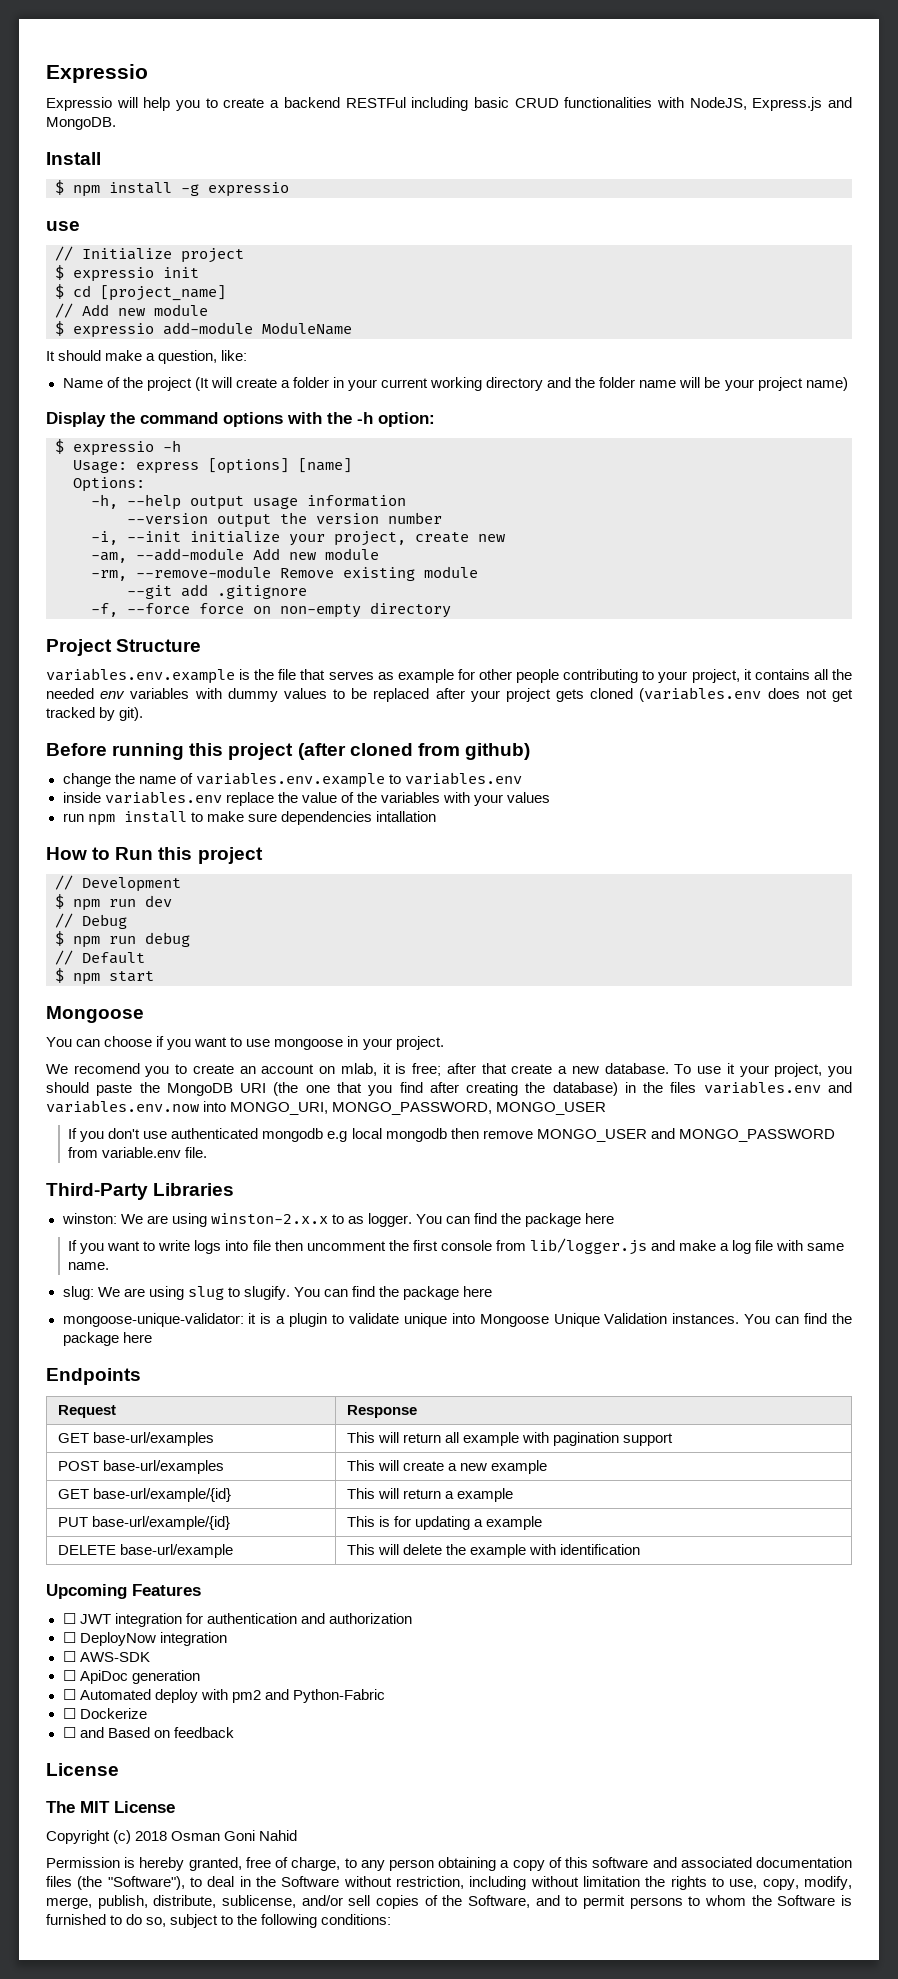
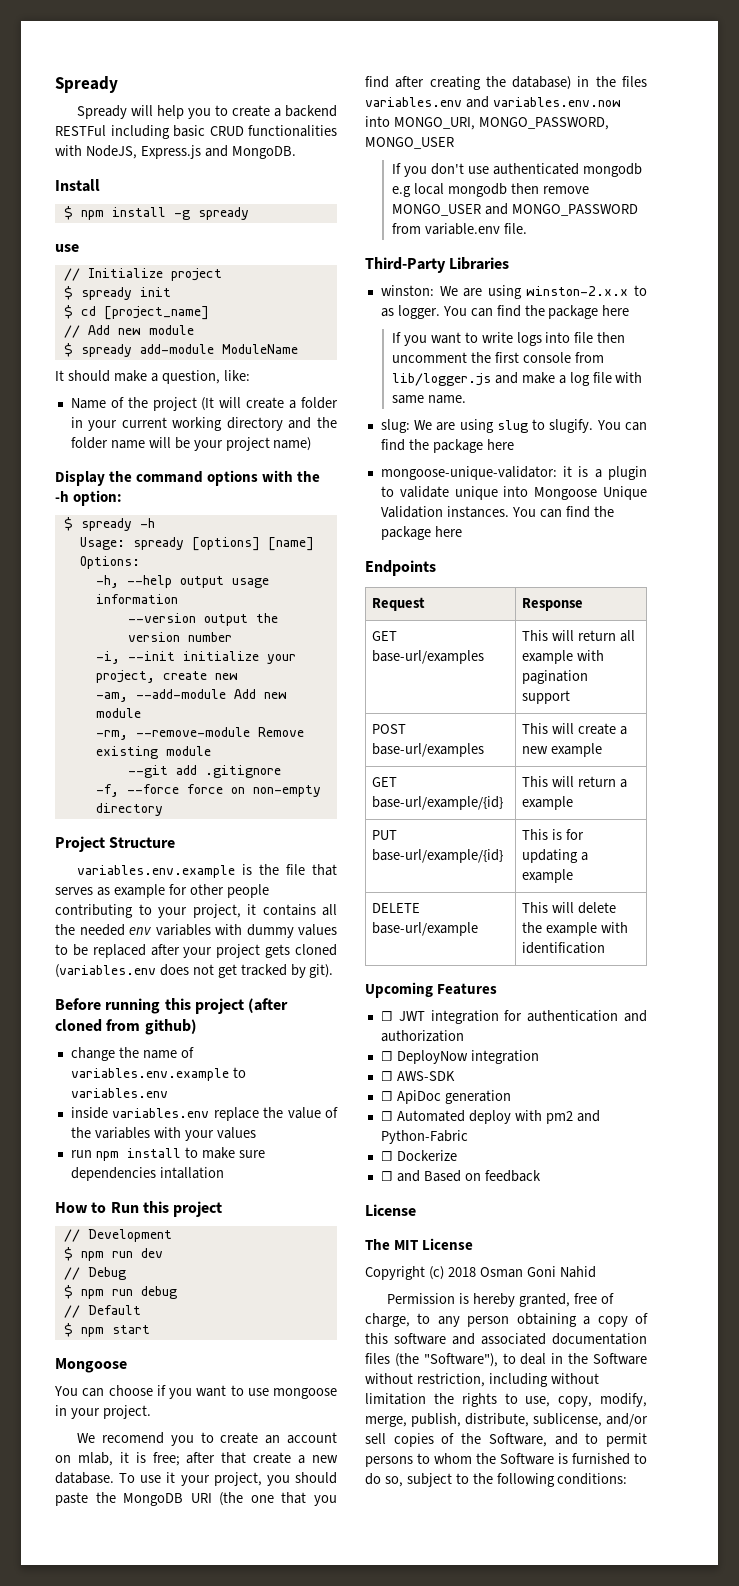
[46,64,148,83] [46,97,112,111] Expressio // Expressio -> [55,76,118,93] [77,105,128,119] Spready // Spready
[208,182,289,197] expressio -> [197,207,249,220] spready
[73,267,154,282] expressio -> [80,287,132,300] spready
[73,323,154,338] expressio -> [80,344,132,357] spready
[73,441,154,456] expressio -> [80,518,132,531] spready
[136,462,199,474] express -> [132,537,184,550] spready

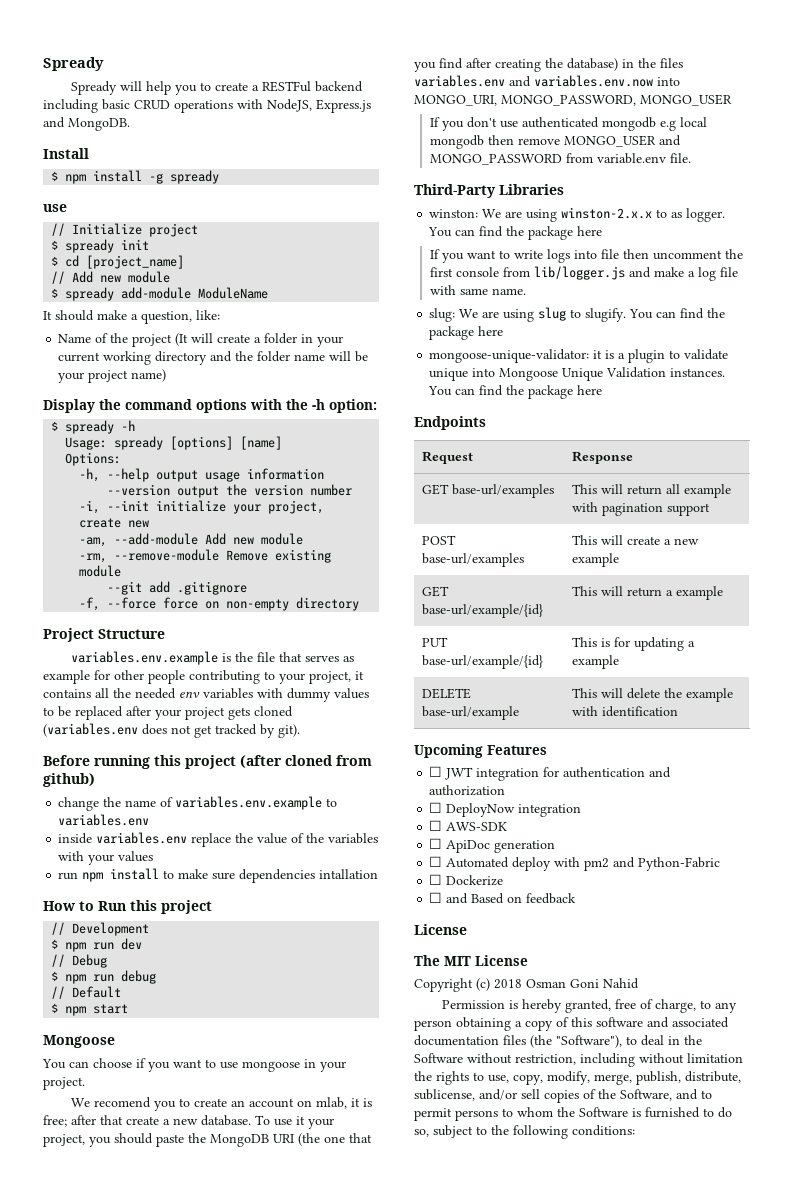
[285,105,338,117] [55,125,106,136] backend RESTFul -> [261,81,363,92] RESTFul backend
[248,125,337,137] functionalities -> [174,100,233,113] operations

